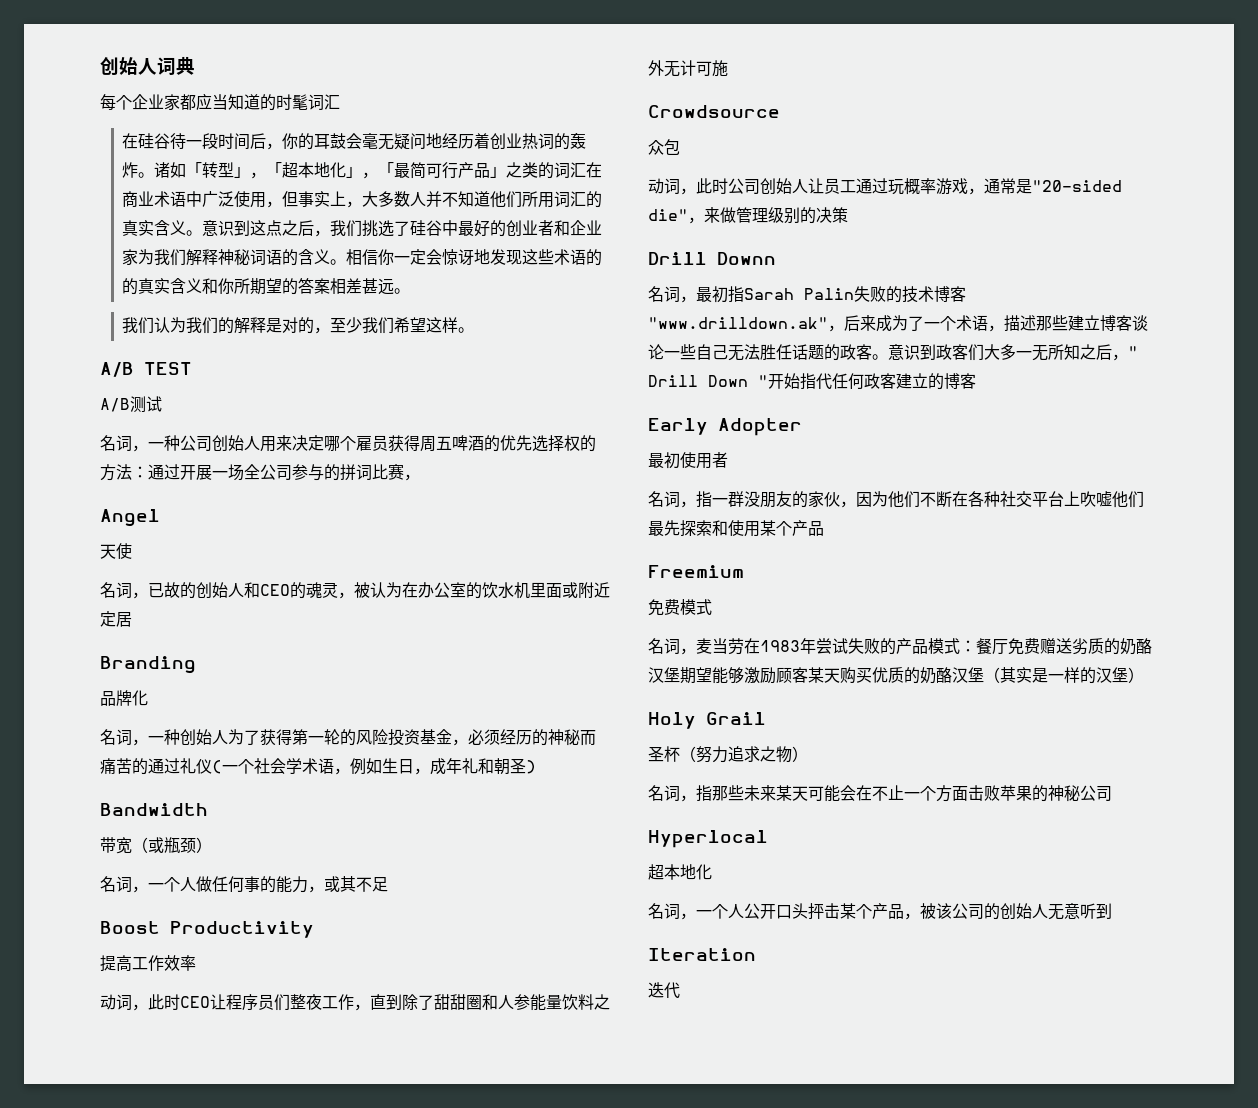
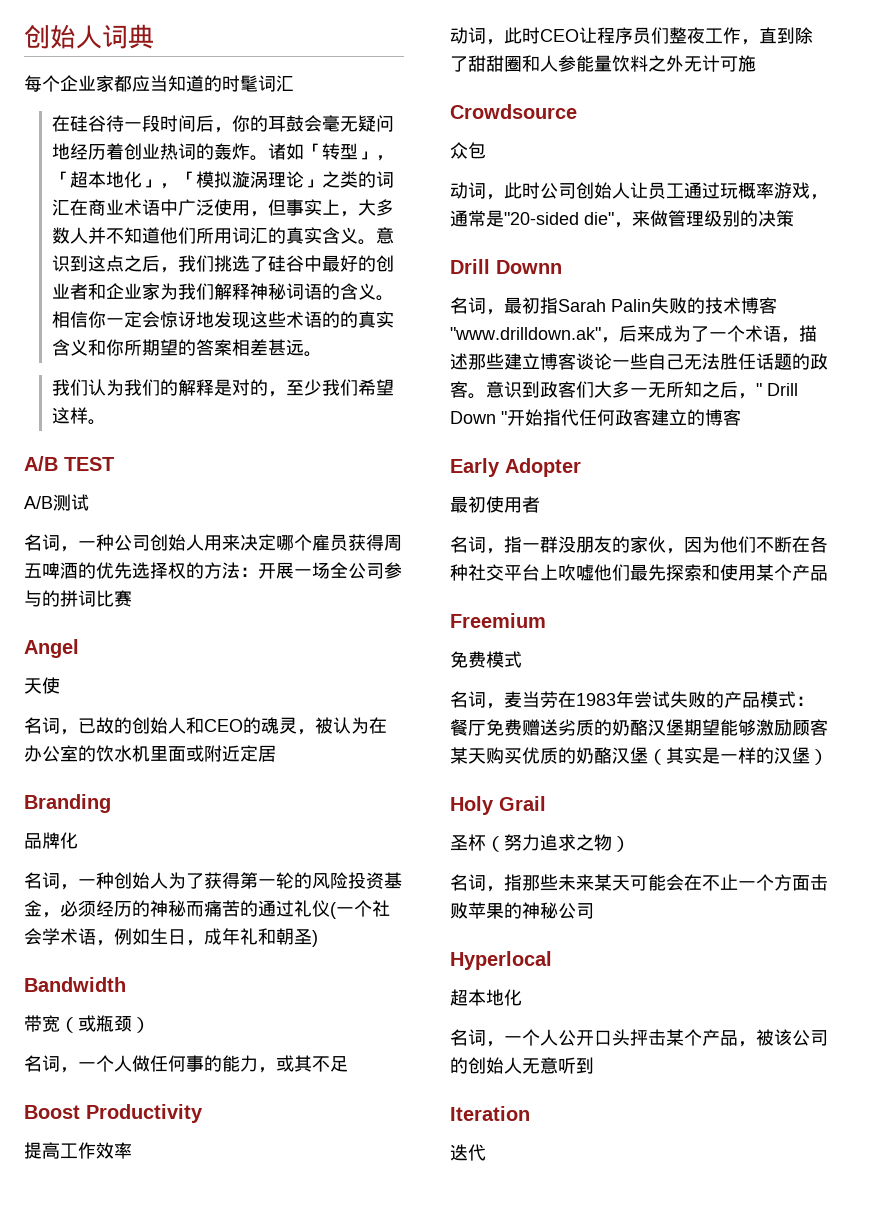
[394,162,491,179] 最简可行产品 -> [195,171,304,188] 模拟漩涡理论
[148,464,180,480] 通过 -> (258, 572) none
[404,474,420,481] ， -> (132, 598) none

